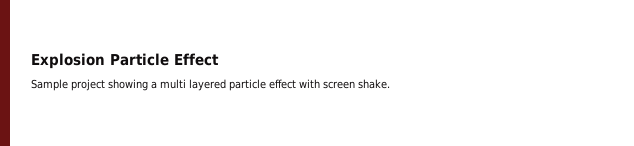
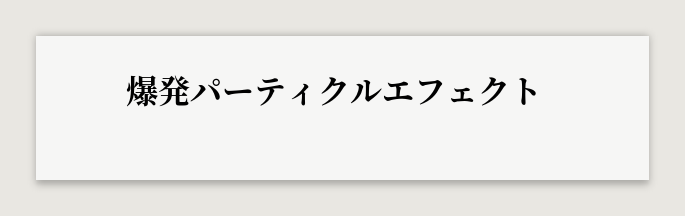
[31,53,219,69] [31,79,390,91] Explosion Particle Effect // Sample project showing a multi layered particle effect with screen shake. -> [125,75,542,107] 爆発パーティクルエフェクト

